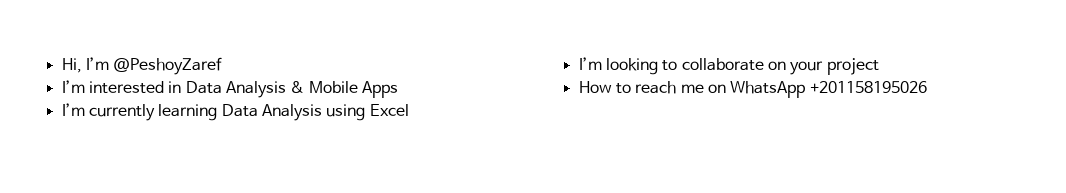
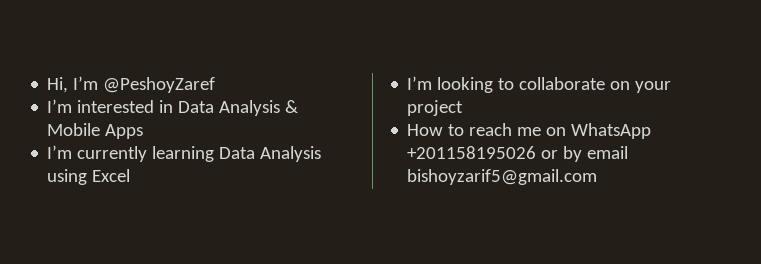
(927, 87) none -> [541,146,629,162] [407,169,598,185] or by email bishoyzarif5@gmail.com

